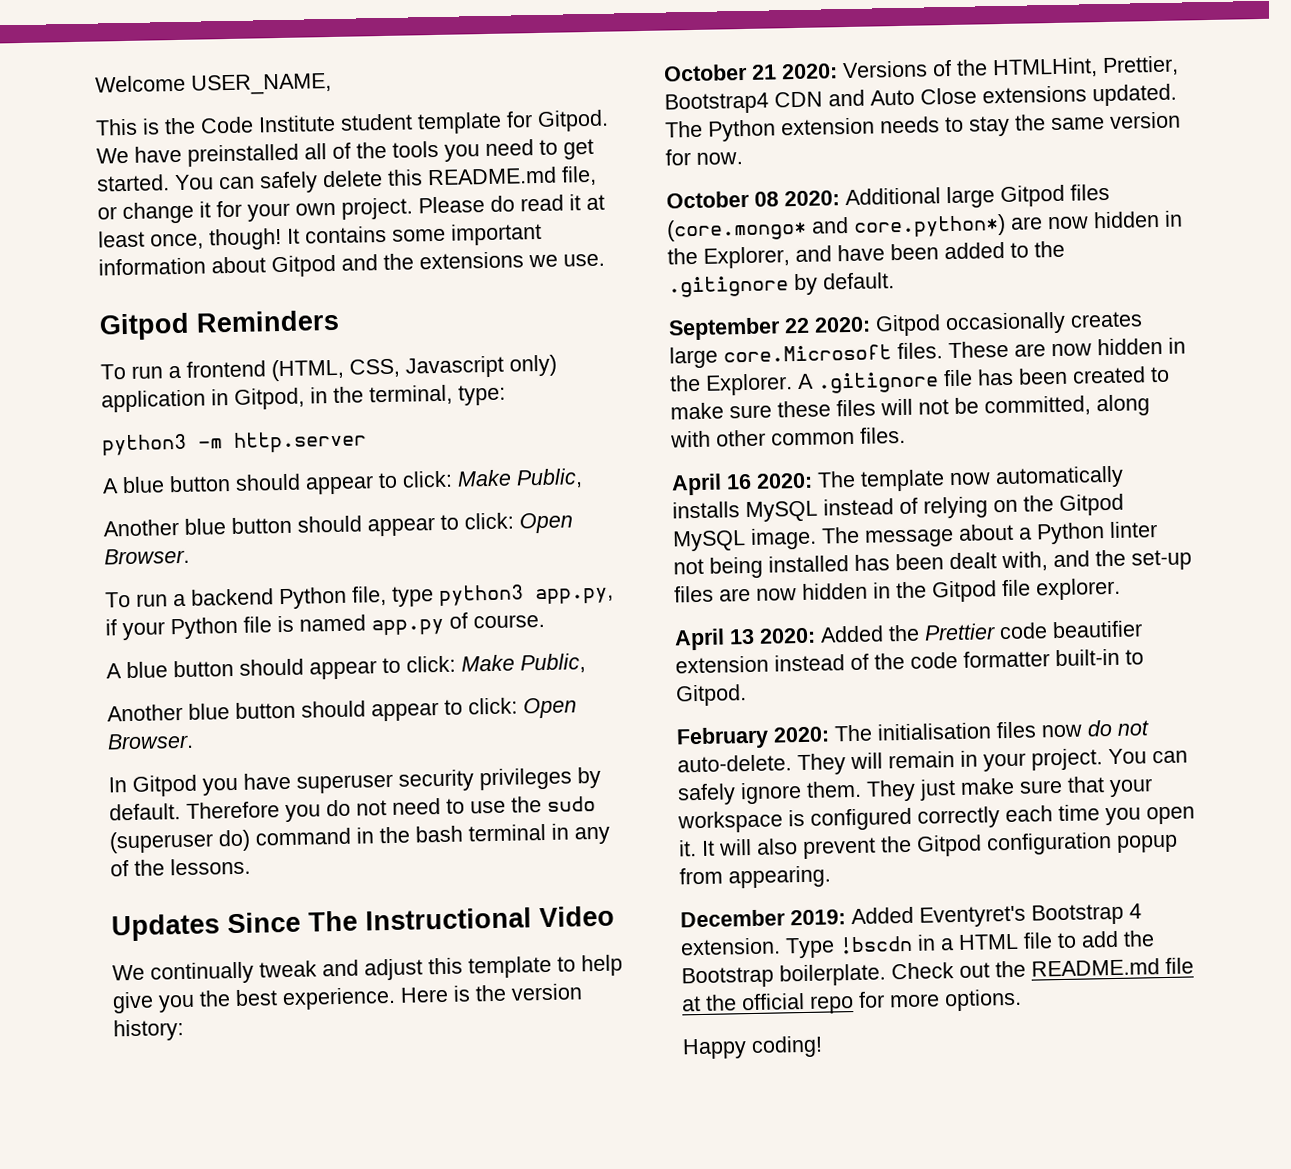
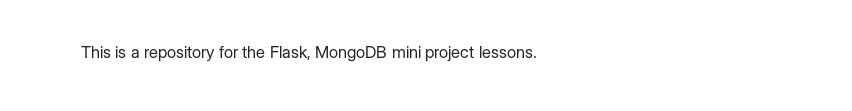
[95,72,332,96] [95,109,609,136] [96,138,594,167] [96,165,597,194] [97,194,605,225] [98,222,542,251] [98,251,605,278] [99,309,340,341] [100,354,557,382] [101,384,506,413] [102,430,367,456] [102,468,583,495] [103,512,573,537] [104,547,190,565] [105,584,614,610] [105,612,545,641] [106,653,586,680] [107,697,577,722] [107,732,194,750] [108,766,601,797] [109,796,596,823] [109,823,611,854] [110,857,251,877] [111,905,615,942] [112,954,623,985] [112,983,583,1014] [113,1019,184,1042] [663,55,1179,82] [664,83,1177,115] [665,111,1181,142] [665,149,743,166] [666,183,1110,209] [666,210,1183,242] [667,240,1065,269] [668,272,895,298] [668,311,1143,341] [669,337,1186,369] [669,366,1170,396] [670,394,1150,420] [670,426,906,448] [671,465,1124,496] [672,493,1124,523] [672,521,1158,552] [673,549,1192,579] [674,577,1121,603] [674,620,1143,651] [675,648,1144,674] [675,684,747,707] [676,719,1150,750] [677,748,1188,776] [677,776,1153,806] [677,804,1195,834] [678,832,1178,859] [679,865,831,889] [680,903,1142,928] [680,930,1155,959] [681,957,1194,989] [681,988,1022,1014] [682,1035,823,1060] Welcome USER_NAME, // This is the Code Institute student template for Gitpod. We have preinstalled all of the tools you need to get started. You can safely delete this README.md file, or change it for your own project. Please do read it at least once, though! It contains some important information about Gitpod and the extensions we use. // Gitpod Reminders // To run a frontend (HTML, CSS, Javascript only) application in Gitpod, in the terminal, type: // python3 -m http.server // A blue button should appear to click: Make Public, // Another blue button should appear to click: Open Browser. // To run a backend Python file, type python3 app.py, if your Python file is named app.py of course. // A blue button should appear to click: Make Public, // Another blue button should appear to click: Open Browser. // In Gitpod you have superuser security privileges by default. Therefore you do not need to use the sudo (superuser do) command in the bash terminal in any of the lessons. // Updates Since The Instructional Video // We continually tweak and adjust this template to help give you the best experience. Here is the version history: // October 21 2020: Versions of the HTMLHint, Prettier, Bootstrap4 CDN and Auto Close extensions updated. The Python extension needs to stay the same version for now. // October 08 2020: Additional large Gitpod files (core.mongo* and core.python*) are now hidden in the Explorer, and have been added to the .gitignore by default. // September 22 2020: Gitpod occasionally creates large core.Microsoft files. These are now hidden in the Explorer. A .gitignore file has been created to make sure these files will not be committed, along with other common files. // April 16 2020: The template now automatically installs MySQL instead of relying on the Gitpod MySQL image. The message about a Python linter not being installed has been dealt with, and the set-up files are now hidden in the Gitpod file explorer. // April 13 2020: Added the Prettier code beautifier extension instead of the code formatter built-in to Gitpod. // February 2020: The initialisation files now do not auto-delete. They will remain in your project. You can safely ignore them. They just make sure that your workspace is configured correctly each time you open it. It will also prevent the Gitpod configuration popup from appearing. // December 2019: Added Eventyret's Bootstrap 4 extension. Type !bscdn in a HTML file to add the Bootstrap boilerplate. Check out the README.md file at the official repo for more options. // Happy coding! -> [81,46,537,62] This is a repository for the Flask, MongoDB mini project lessons.

